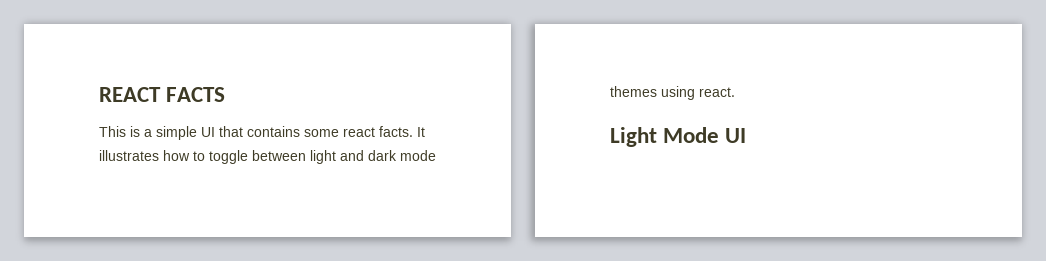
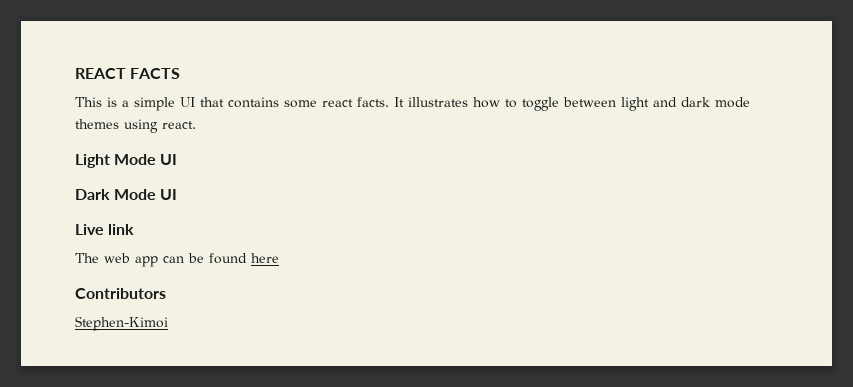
(747, 135) none -> [75,189,178,200] [75,224,135,235] [75,253,279,267] [75,288,166,299] [75,316,168,331] // Dark Mode UI // Live link // The web app can be found here // Contributors // Stephen-Kimoi

